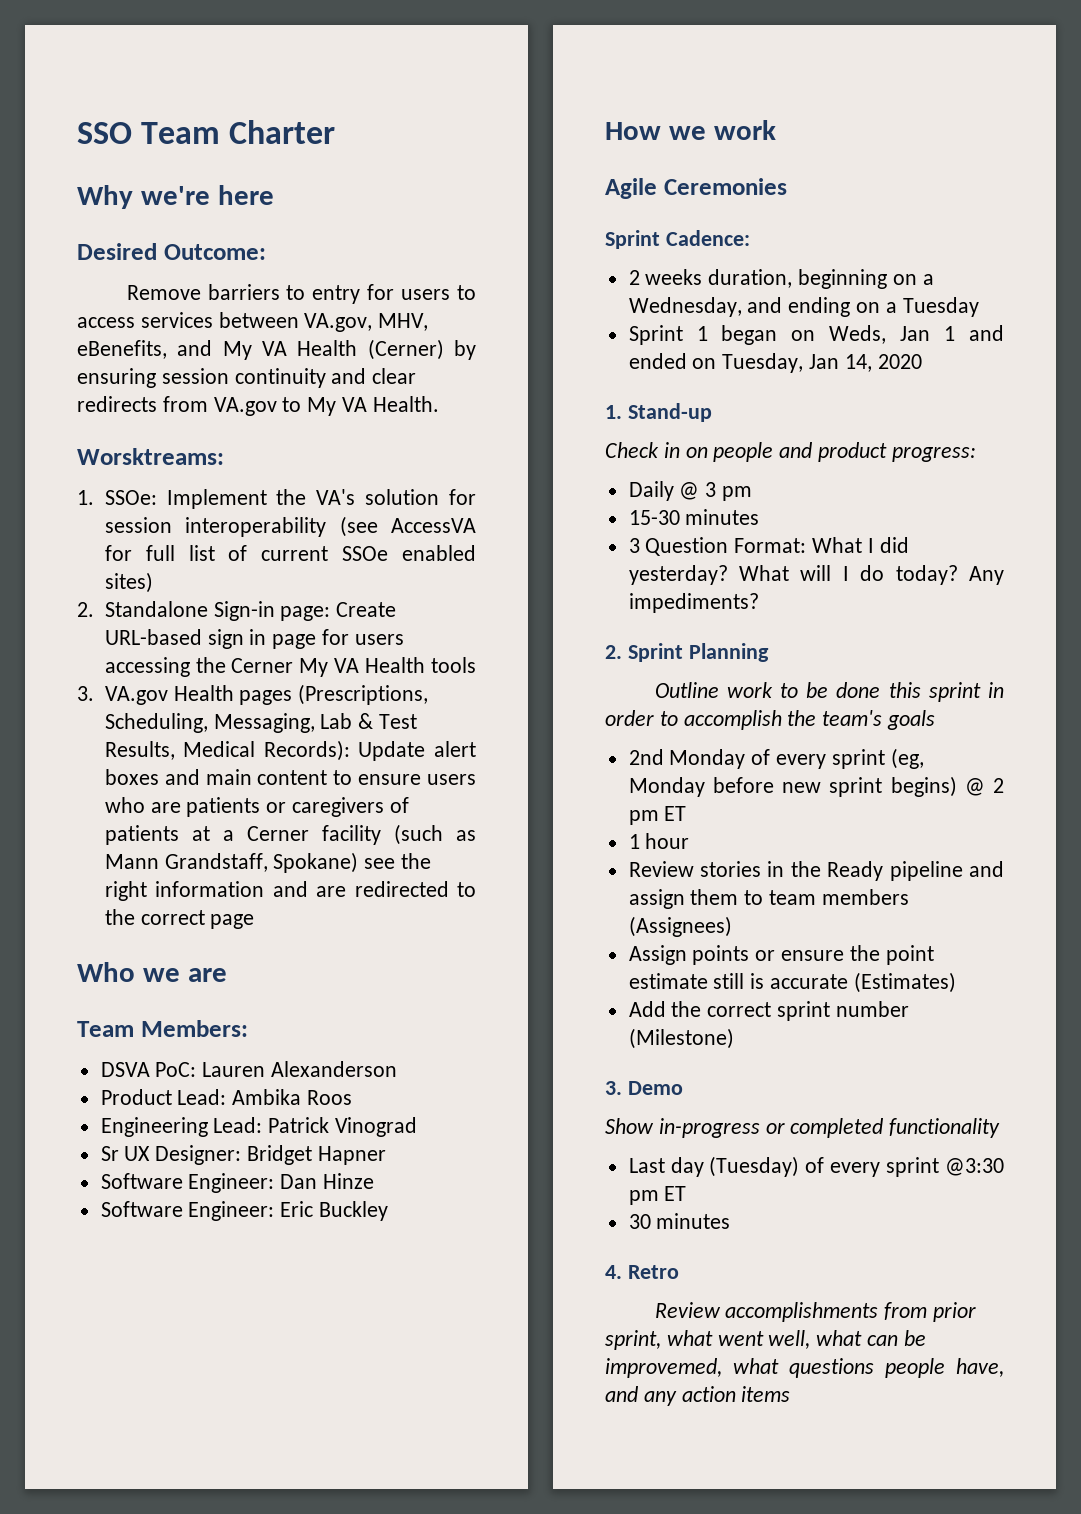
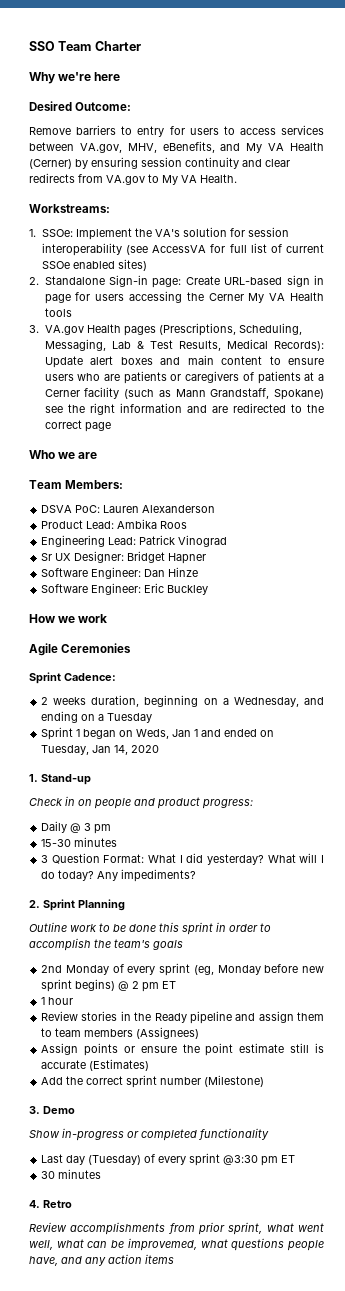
[77,448,224,465] Worsktreams: -> [29,204,110,213] Workstreams:

